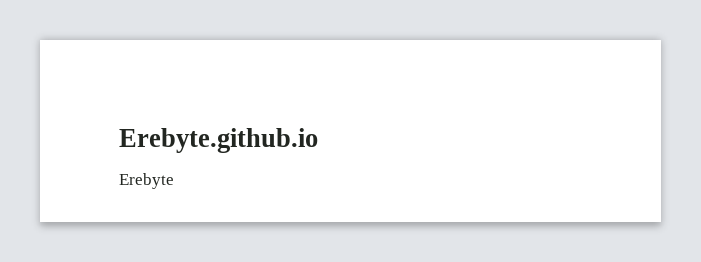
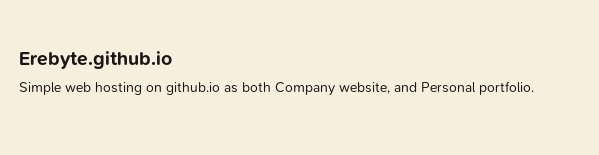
[119,173,174,189] Erebyte -> [19,81,534,96] Simple web hosting on github.io as both Company website, and Personal portfolio.

